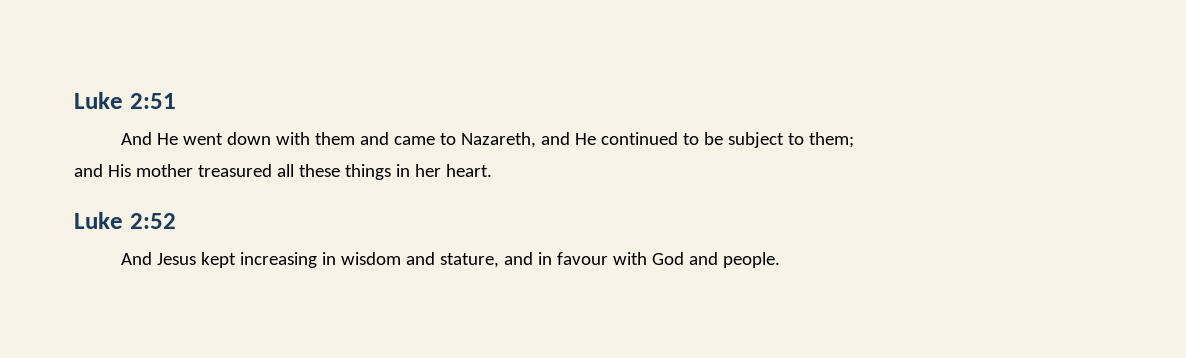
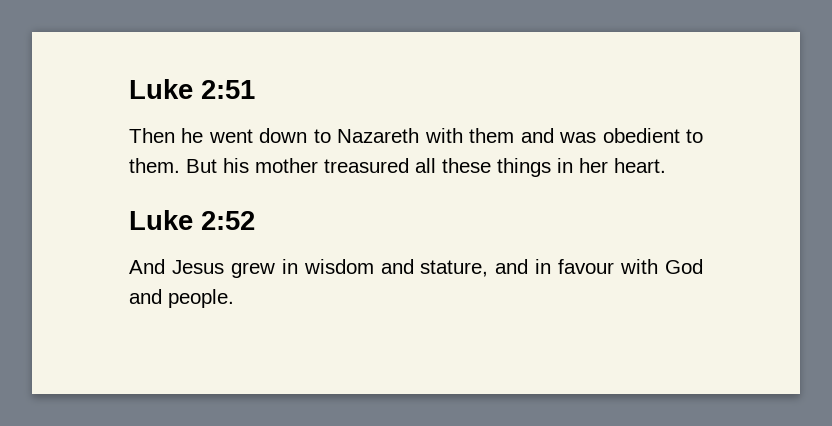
[121,132,854,148] [74,164,131,177] And He went down with them and came to Nazareth, and He continued to be subject to them; // and His -> [129,128,703,143] [129,158,249,173] Then he went down to Nazareth with them and was obedient to them. But his
[201,252,318,268] kept increasing -> [230,262,275,278] grew

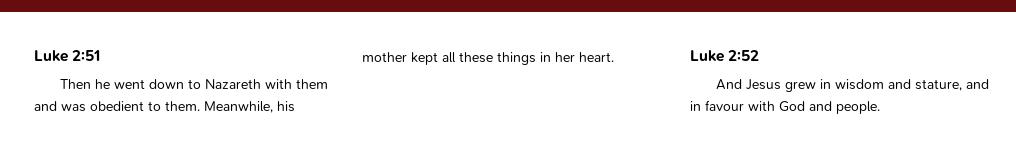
[186,159,217,173] But -> [204,101,273,113] Meanwhile,
[324,158,409,173] treasured -> [411,52,438,65] kept

